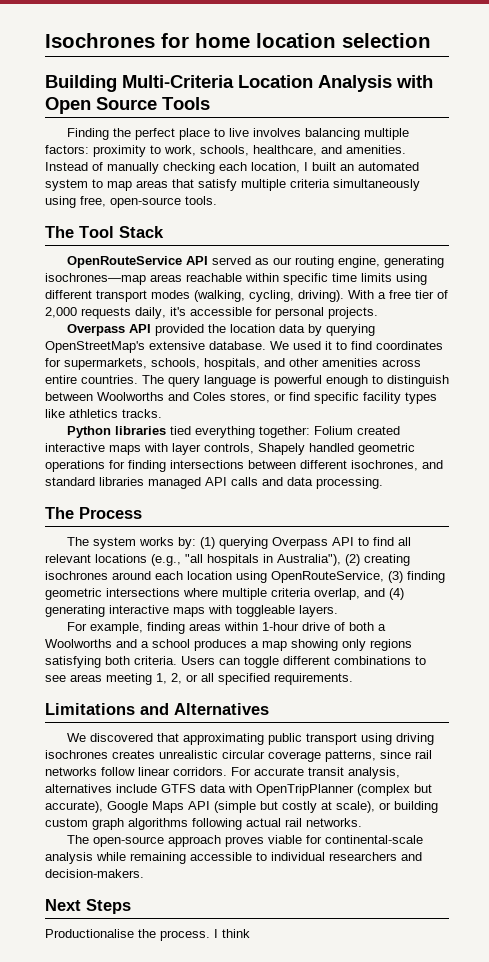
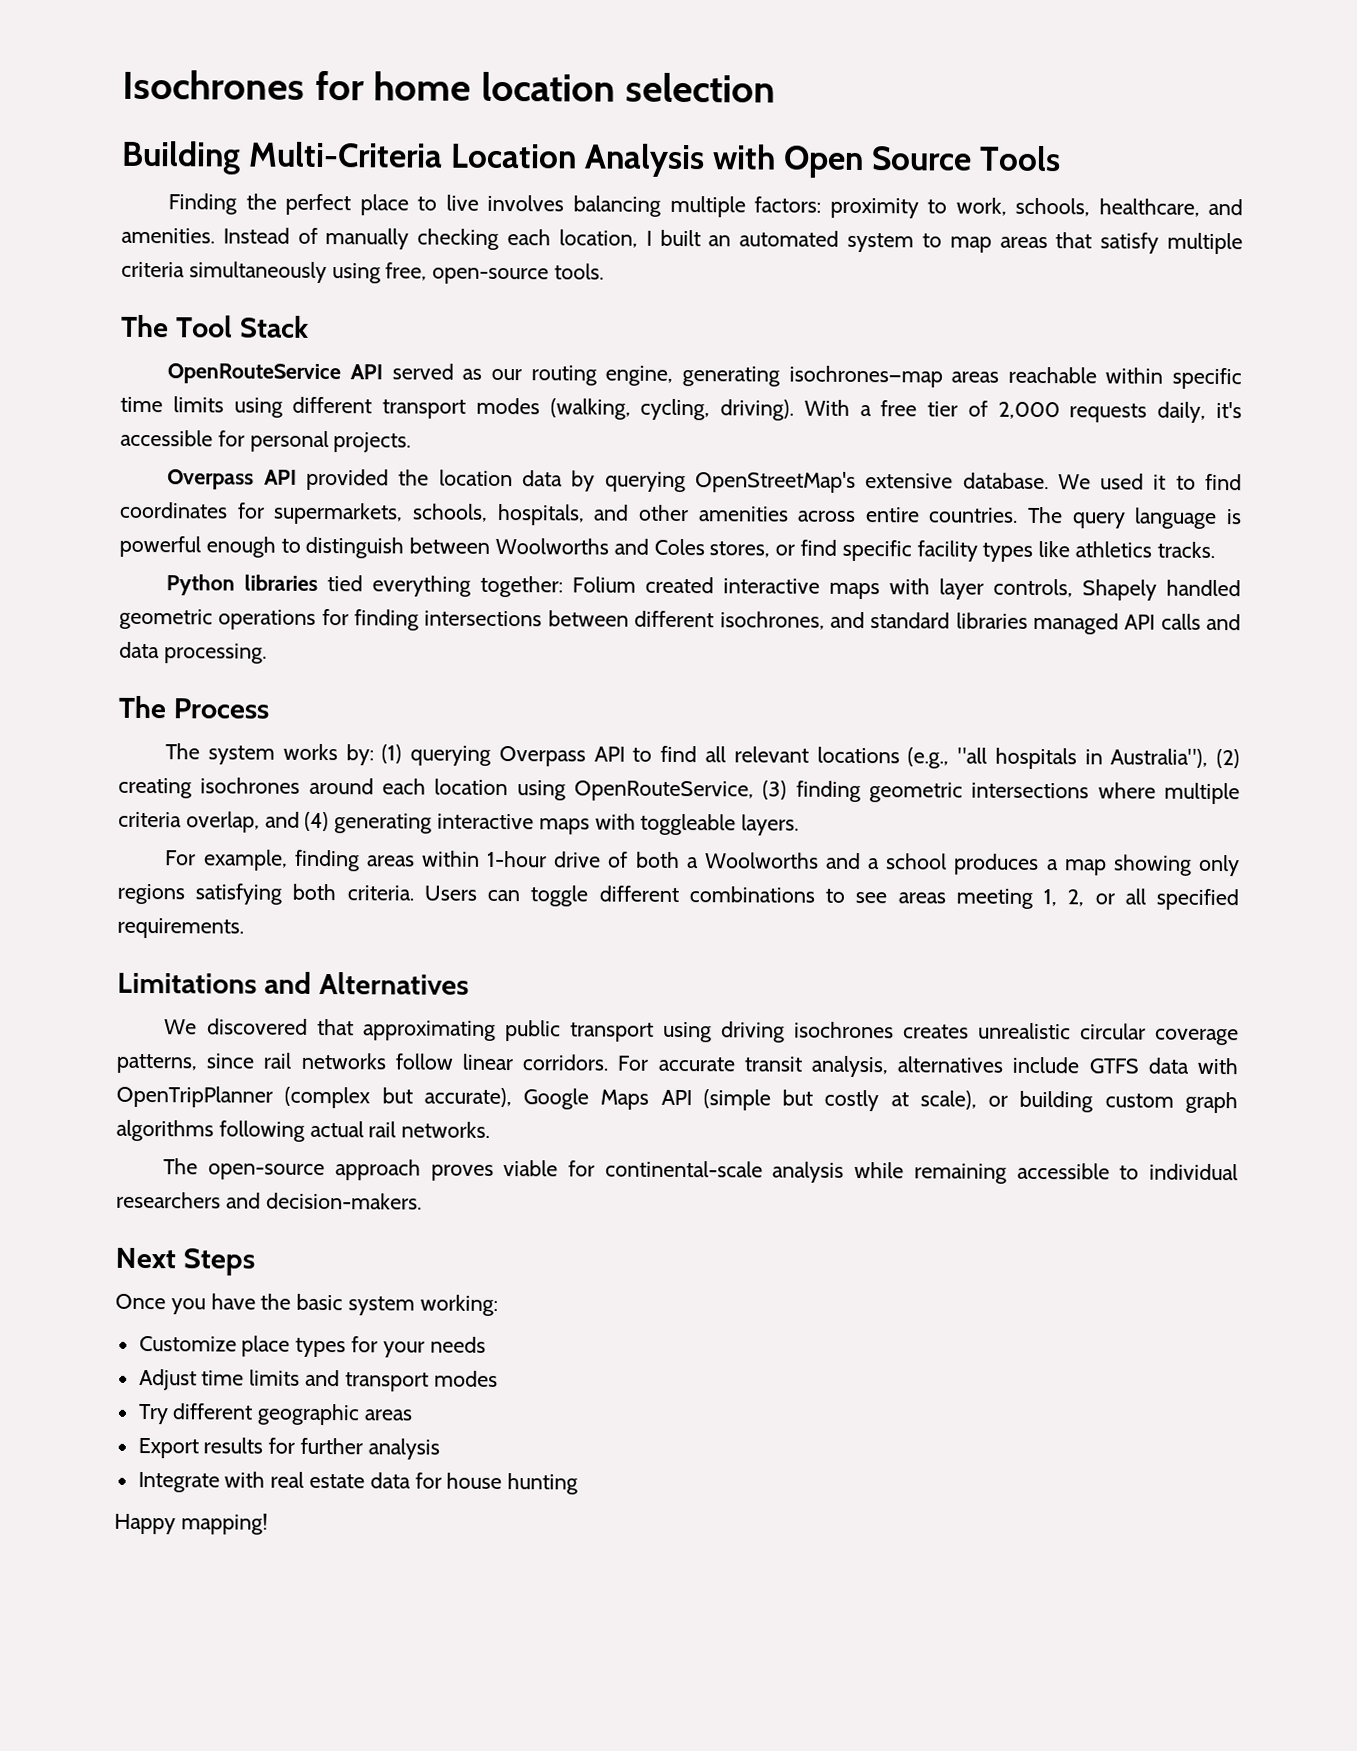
[45,929,250,941] Productionalise the process. I think -> [115,1293,498,1316] [138,1335,486,1358] [138,1368,498,1392] [137,1403,414,1426] [137,1437,440,1460] [137,1471,579,1495] [114,1513,268,1535] Once you have the basic system working: // Customize place types for your needs // Adjust time limits and transport modes // Try different geographic areas // Export results for further analysis // Integrate with real estate data for house hunting // Happy mapping!

